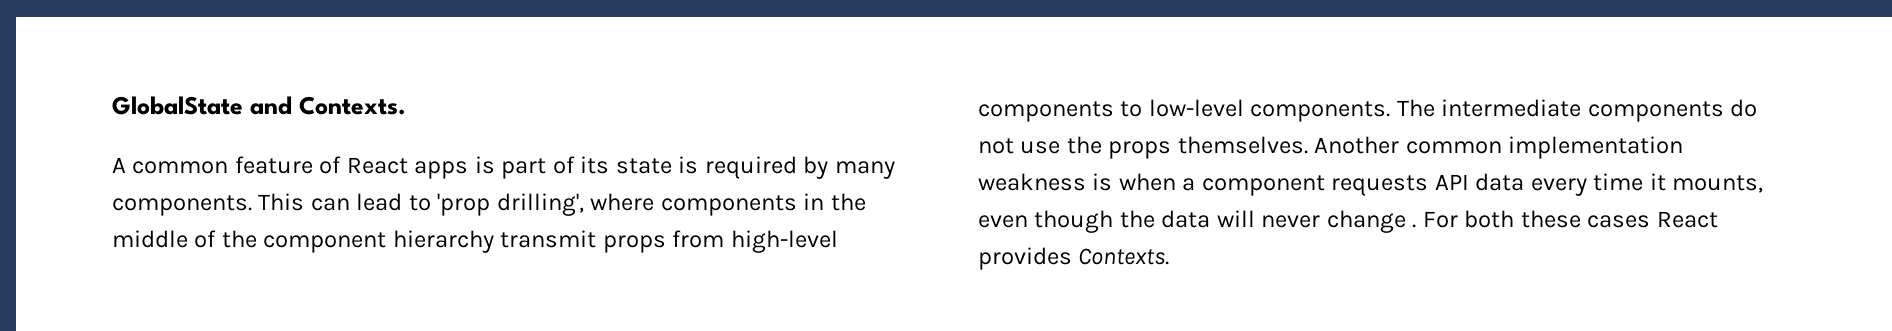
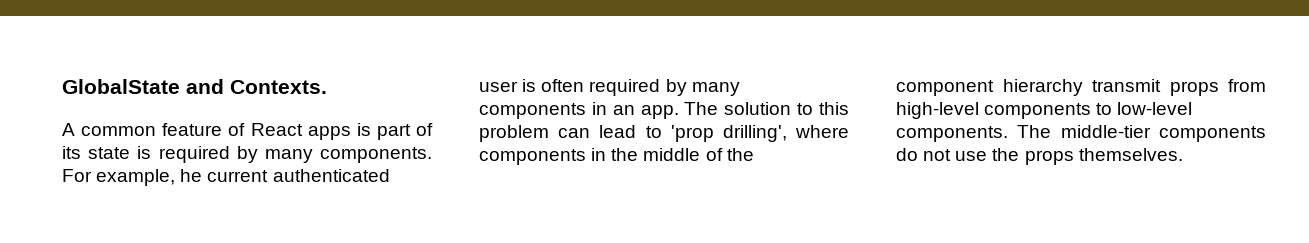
[258,193,305,211] This -> [62,169,390,186] [479,79,740,96] [479,102,849,119] [479,125,549,142] For example, he current authenticated user is often required by many components in an app. The solution to this problem
[1441,99,1582,117] intermediate -> [1060,125,1151,138] middle-tier
[1314,136,1684,159] [978,173,1764,196] [978,210,1718,233] [978,247,1170,270] Another common implementation weakness is when a component requests API data every time it mounts, even though the data will never change . For both these cases React provides Contexts. -> (1183, 154) none

